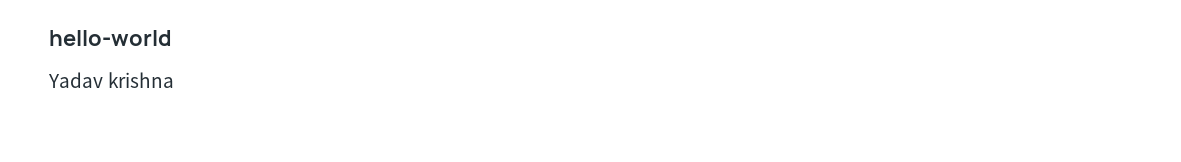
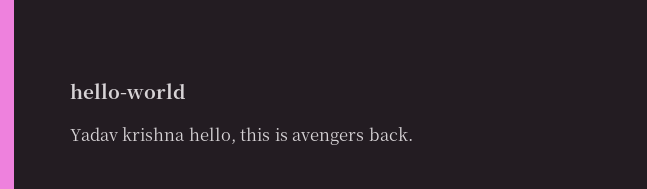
(175, 80) none -> [188,127,413,145] hello, this is avengers back.

